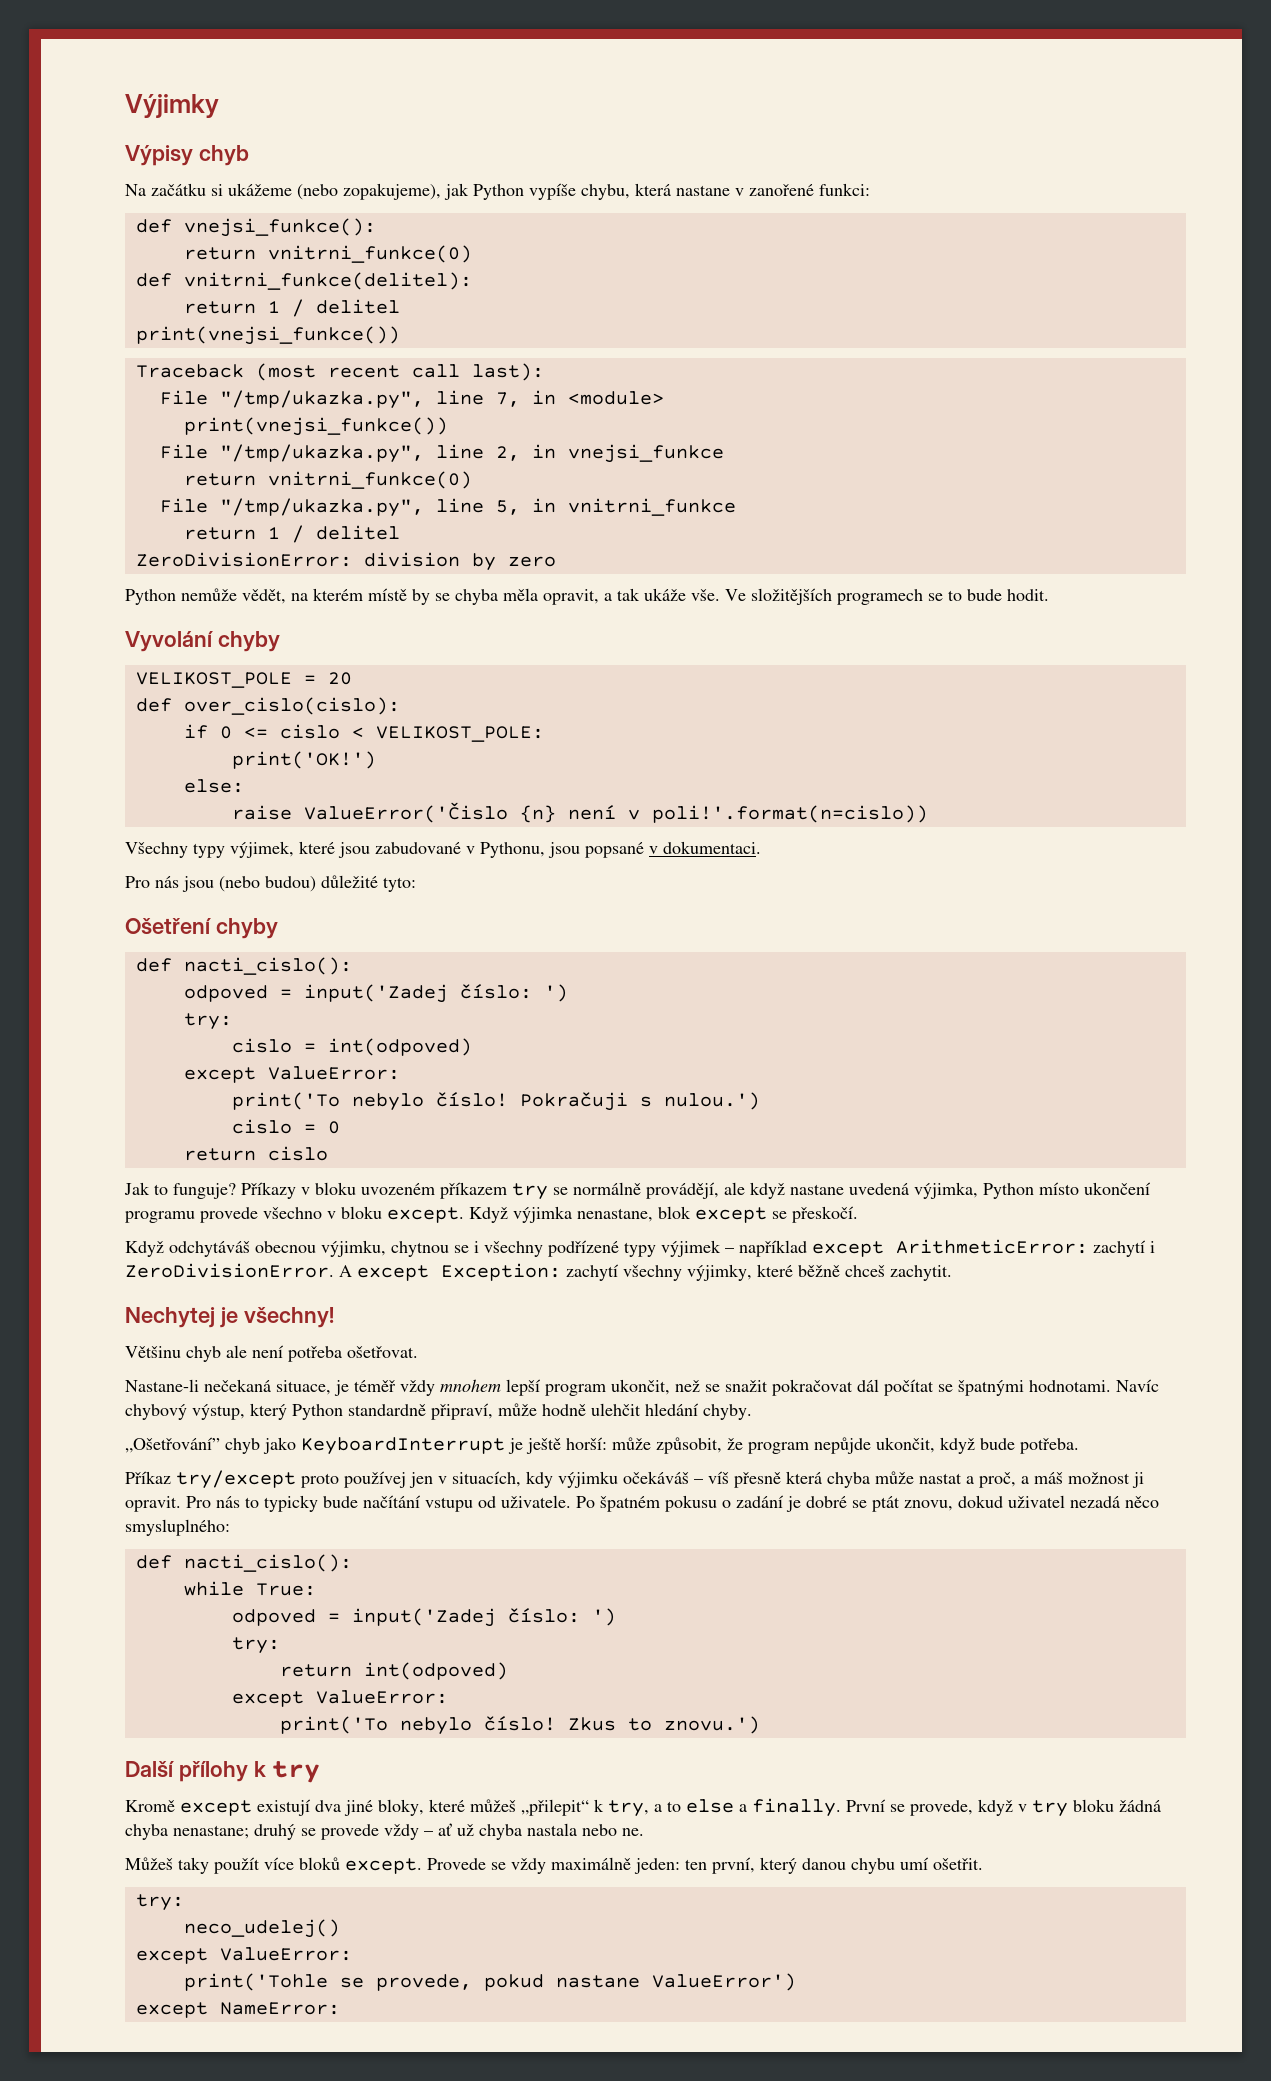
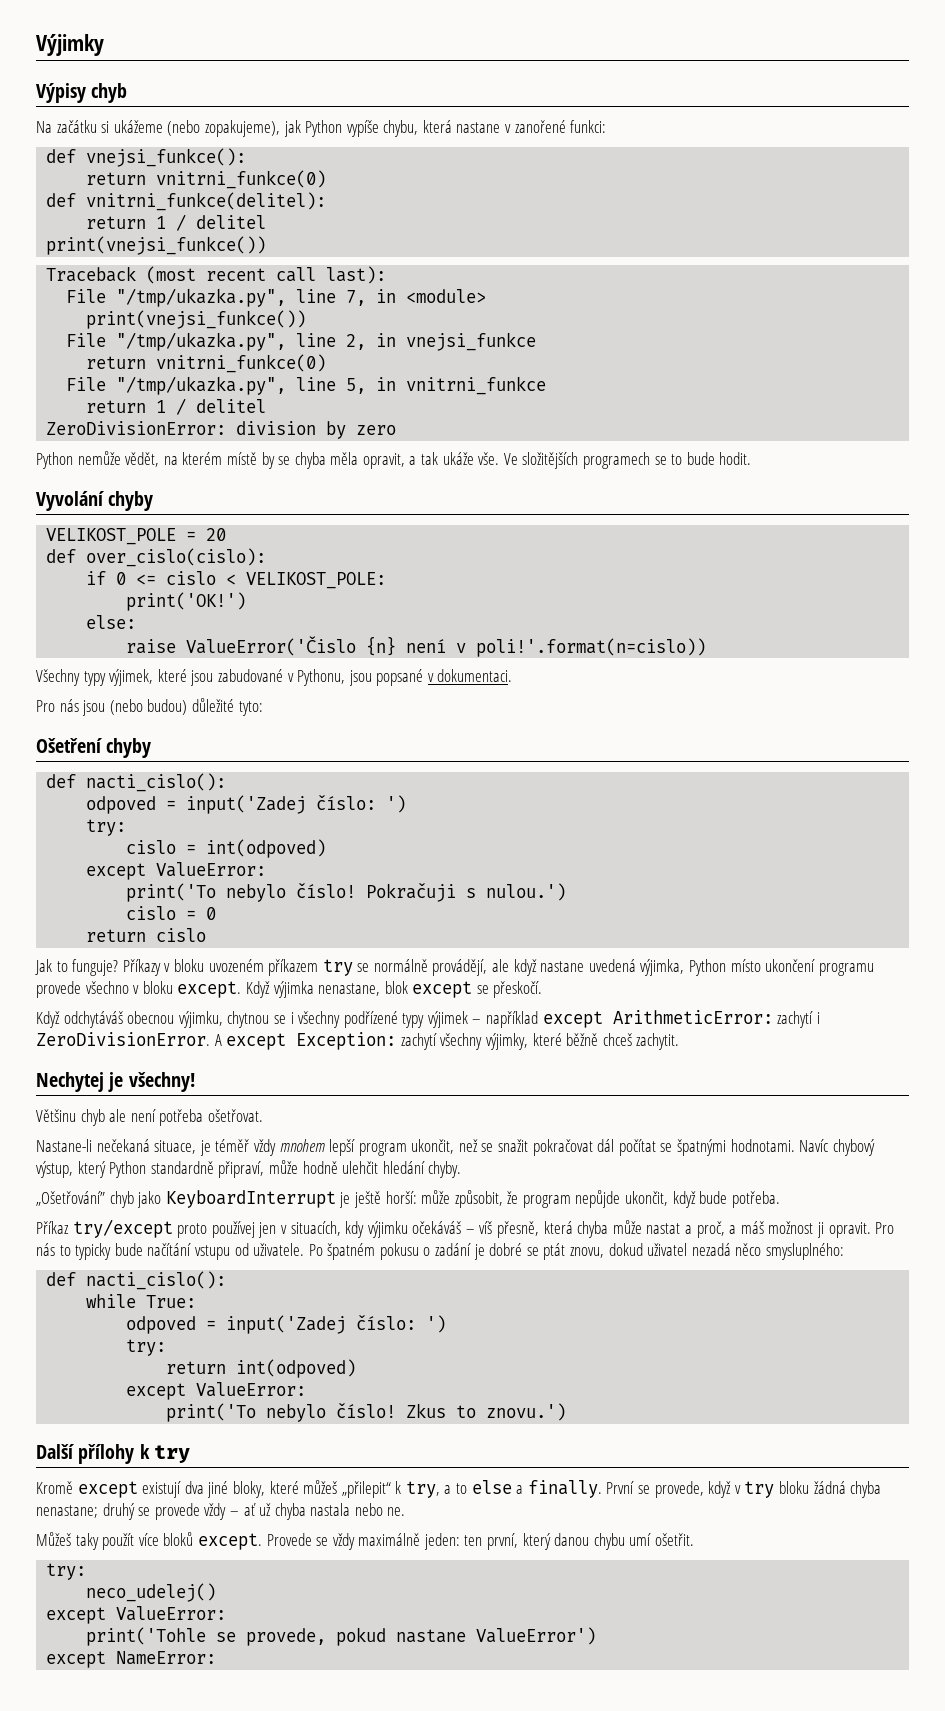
[734,1472,781,1488] přesně -> [497,1221,540,1238] přesně,

